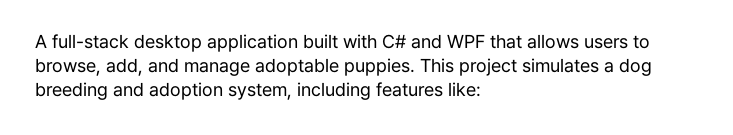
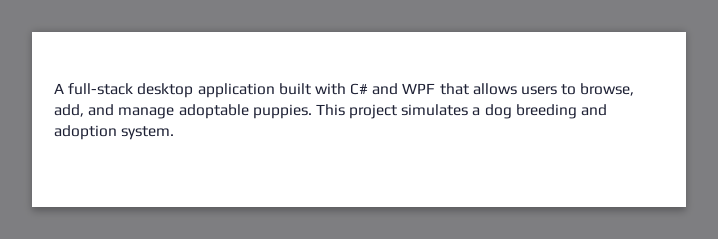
[228,82,481,100] system, including features like: -> [121,126,175,140] system.

